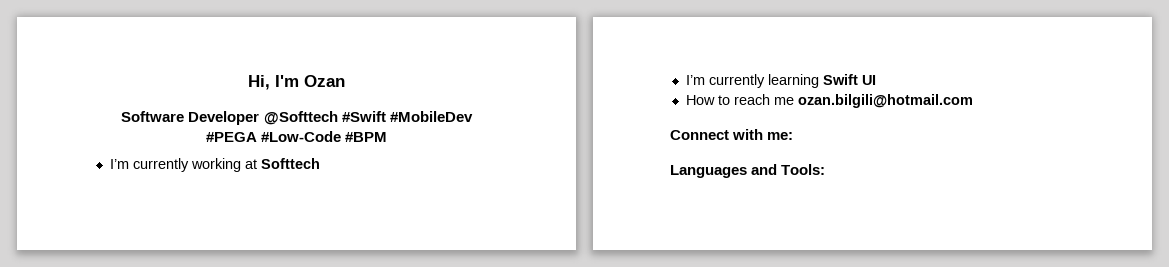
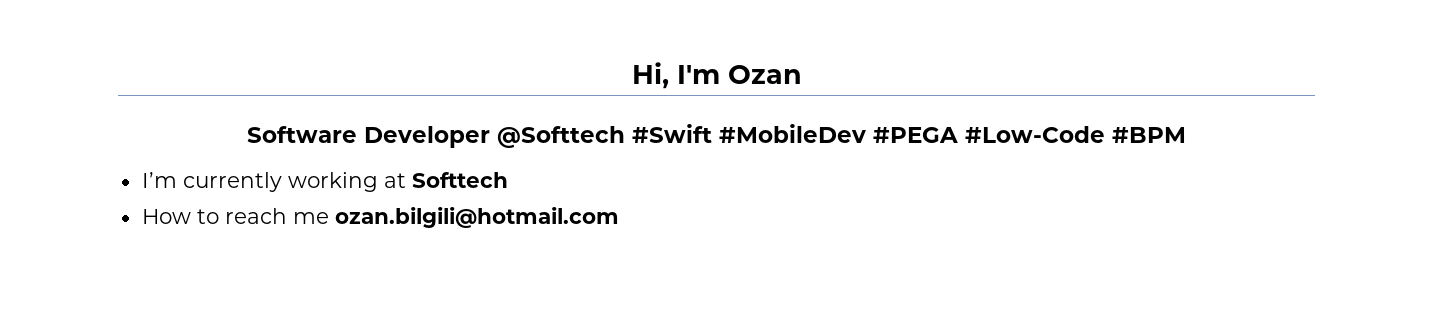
[685,74,876,88] // I’m currently learning Swift UI -> (508, 180) none
[670,129,794,140] [670,164,826,178] // Connect with me: // Languages and Tools: -> (619, 217) none

